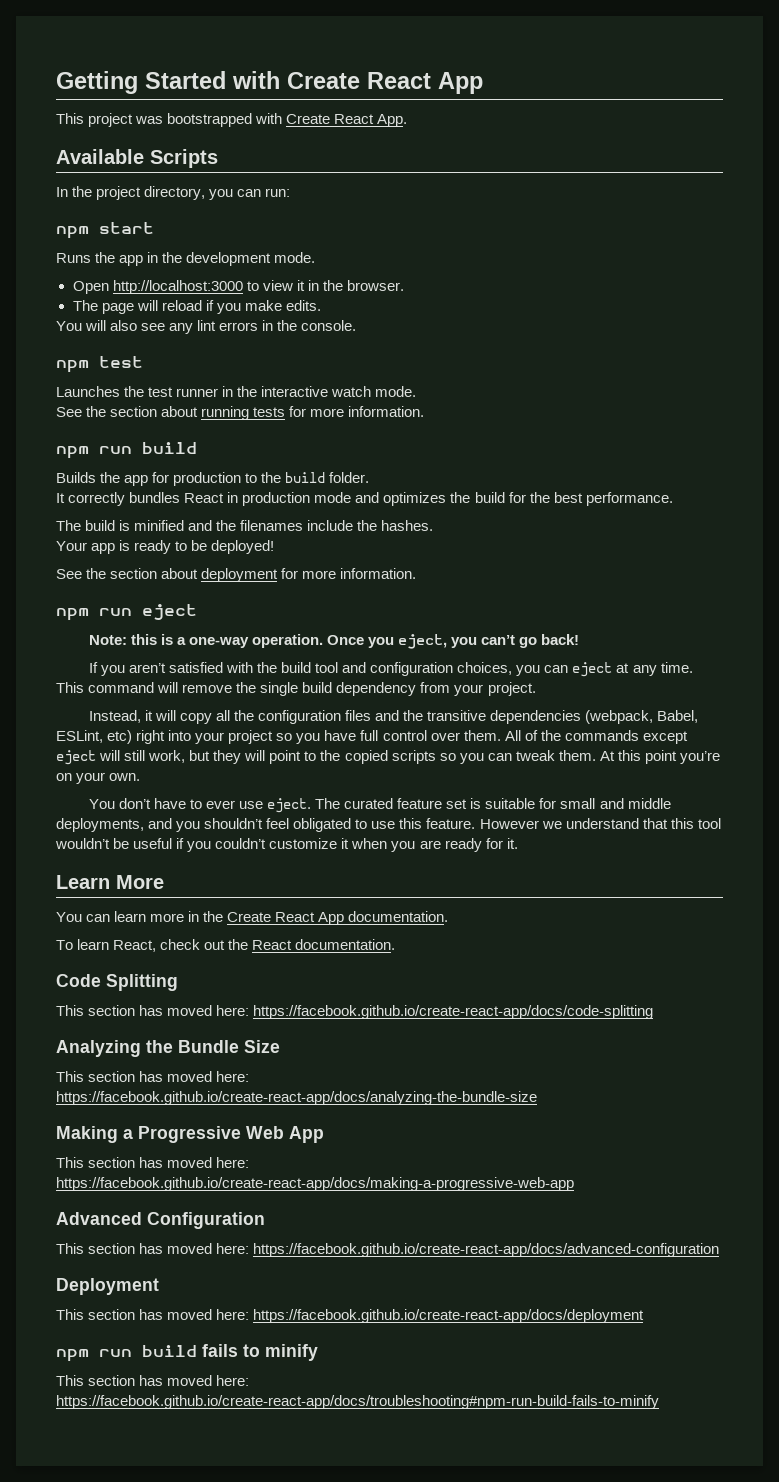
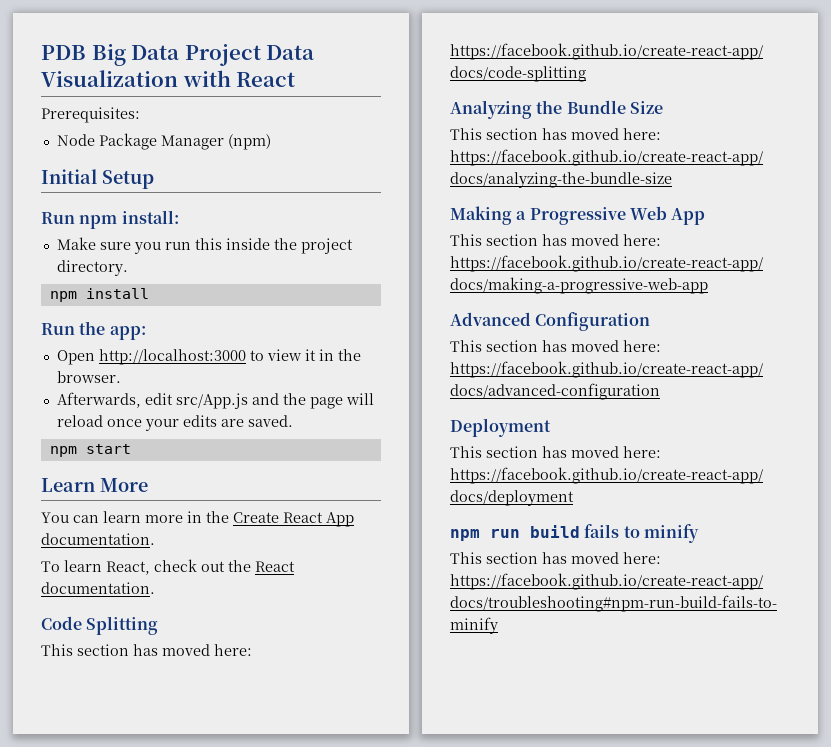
[56,71,483,94] [56,113,408,127] [56,149,218,168] [56,186,291,200] [56,222,154,239] [56,252,316,266] Getting Started with Create React App // This project was bootstrapped with Create React App. // Available Scripts // In the project directory, you can run: // npm start // Runs the app in the development mode. -> [41,44,315,66] [41,70,296,87] [41,107,140,123] [56,133,271,150] [41,169,154,189] [41,210,179,229] [56,237,353,254] [56,260,128,276] [49,288,149,302] [41,321,146,340] PDB Big Data Project Data Visualization with React // Prerequisites: // Node Package Manager (npm) // Initial Setup // Run npm install: // Make sure you run this inside the project directory. // npm install // Run the app:
[72,300,321,314] [56,320,357,334] [56,356,143,373] [56,386,417,397] [56,406,425,420] [56,442,197,459] [56,472,370,486] [56,492,673,506] [56,520,434,531] [56,540,275,554] [56,568,417,582] [56,604,197,621] [88,634,580,649] [88,662,693,677] [56,682,536,696] [88,710,699,724] [56,730,688,744] [56,750,720,765] [56,772,141,784] [88,798,671,813] [56,818,721,832] [55,838,518,852] The page will reload if you make edits. // You will also see any lint errors in the console. // npm test // Launches the test runner in the interactive watch mode. // See the section about running tests for more information. // npm run build // Builds the app for production to the build folder. // It correctly bundles React in production mode and optimizes the build for the best performance. // The build is minified and the filenames include the hashes. // Your app is ready to be deployed! // See the section about deployment for more information. // npm run eject // Note: this is a one-way operation. Once you eject, you can’t go back! // If you aren’t satisfied with the build tool and configuration choices, you can eject at any time. This command will remove the single build dependency from your project. // Instead, it will copy all the configuration files and the transitive dependencies (webpack, Babel, ESLint, etc) right into your project so you have full control over them. All of the commands except eject will still work, but they will point to the copied scripts so you can tweak them. At this point you’re on your own. // You don’t have to ever use eject. The curated feature set is suitable for small and middle deployments, and you shouldn’t feel obligated to use this feature. However we understand that this tool wouldn’t be useful if you couldn’t customize it when you are ready for it. -> [56,392,374,409] [56,415,293,431] [49,444,131,457] Afterwards, edit src/App.js and the page will reload once your edits are saved. // npm start

